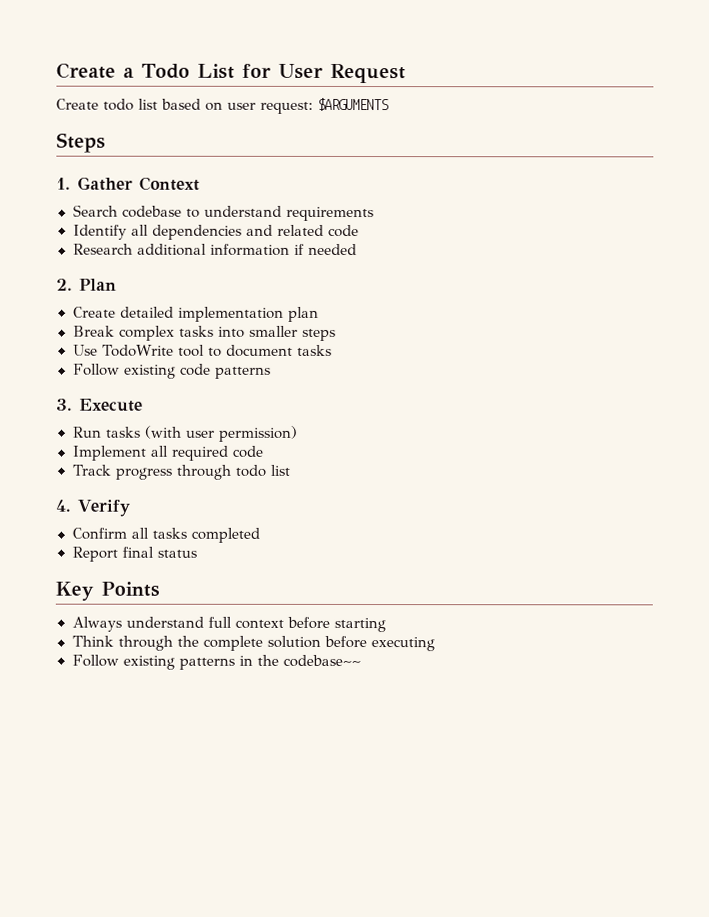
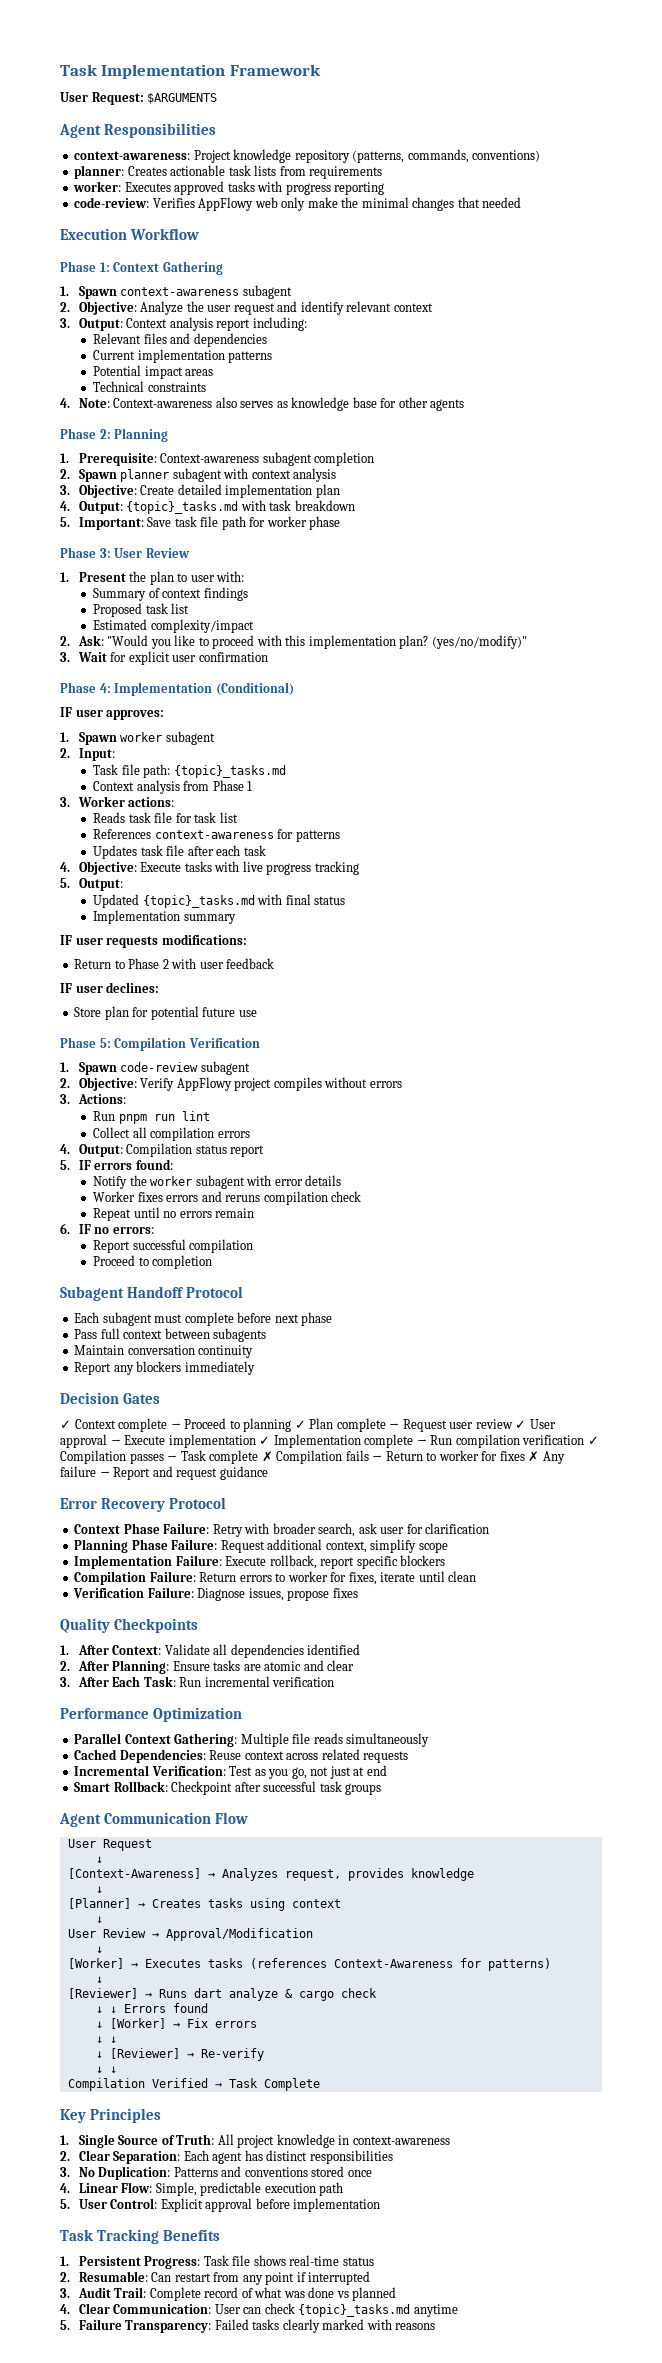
[56,62,406,84] [56,97,389,114] [56,132,106,153] [56,176,200,191] [72,204,374,222] [72,224,359,240] [72,243,357,256] [56,278,117,291] [72,306,319,322] [72,325,336,341] [72,344,333,357] [72,363,271,379] [56,398,143,412] [72,425,298,442] [71,445,264,461] [71,464,291,480] [55,499,130,517] [71,527,260,543] [71,546,197,562] [55,581,160,601] [71,616,386,633] [71,635,435,652] [71,654,361,670] Create a Todo List for User Request // Create todo list based on user request: $ARGUMENTS // Steps // 1. Gather Context // Search codebase to understand requirements // Identify all dependencies and related code // Research additional information if needed // 2. Plan // Create detailed implementation plan // Break complex tasks into smaller steps // Use TodoWrite tool to document tasks // Follow existing code patterns // 3. Execute // Run tasks (with user permission) // Implement all required code // Track progress through todo list // 4. Verify // Confirm all tasks completed // Report final status // Key Points // Always understand full context before starting // Think through the complete solution before executing // Follow existing patterns in the codebase~~ -> [60,64,321,79] [60,92,218,105] [59,123,216,138] [74,149,541,163] [74,165,383,179] [73,181,385,195] [74,197,522,211] [60,228,199,240] [60,261,223,275] [60,285,292,299] [60,301,433,315] [60,317,307,331] [93,333,267,347] [93,349,273,363] [93,365,214,379] [93,381,206,392] [60,397,465,411] [60,428,169,442] [60,452,375,466] [60,468,337,482] [60,484,340,498] [60,500,355,514] [60,516,341,530] [60,547,190,558] [60,571,245,585] [93,587,248,601] [93,603,190,617] [93,619,254,633] [60,635,527,649] [60,651,268,665] [60,682,294,696] [60,707,165,720] [60,731,215,745] [60,748,115,761] [93,764,286,778] [93,780,253,794] [60,796,175,807] [93,812,238,823] [93,829,340,842] [93,845,266,859] [60,861,359,875] [60,878,123,891] [93,894,346,908] [93,910,236,924] [60,934,247,948] [74,958,275,969] [60,982,160,993] [74,1006,257,1020] [60,1037,260,1051] [60,1061,250,1075] [60,1077,402,1091] [60,1094,126,1104] [93,1111,210,1124] [93,1127,250,1141] [60,1143,265,1157] [60,1159,173,1170] [93,1175,342,1189] [93,1191,362,1205] [93,1207,255,1221] [60,1223,154,1234] [93,1239,254,1253] [93,1255,213,1269] [60,1286,243,1301] [74,1312,333,1326] [74,1328,267,1342] [74,1345,254,1358] [74,1361,255,1375] [60,1392,160,1404] [60,1418,556,1432] [60,1434,599,1448] [60,1450,565,1464] [60,1466,268,1480] [60,1497,226,1512] [74,1523,490,1537] [74,1539,448,1553] [74,1555,446,1569] [74,1571,477,1585] [73,1587,358,1601] [60,1618,198,1633] [60,1644,361,1658] [60,1660,355,1674] [60,1676,335,1687] [60,1707,242,1722] [74,1733,430,1747] [74,1749,409,1763] [74,1765,387,1779] [74,1781,382,1795] [59,1812,248,1827] [67,1839,152,1851] [95,1856,103,1863] [67,1868,474,1881] [95,1886,103,1893] [67,1898,341,1911] [95,1916,103,1923] [67,1928,313,1941] [95,1946,103,1953] [67,1958,551,1971] [95,1976,103,1983] [67,1988,377,2001] [95,2003,208,2013] [95,2018,257,2029] [95,2036,117,2043] [95,2048,264,2061] [95,2066,117,2073] [67,2078,320,2091] [60,2108,161,2123] [60,2134,450,2148] [60,2150,393,2164] [60,2166,372,2180] [60,2182,344,2196] [60,2198,381,2212] [60,2229,220,2244] [60,2255,374,2269] [60,2271,371,2285] [60,2287,397,2301] [60,2303,458,2317] [60,2319,436,2333] Task Implementation Framework // User Request: $ARGUMENTS // Agent Responsibilities // context-awareness: Project knowledge repository (patterns, commands, conventions) // planner: Creates actionable task lists from requirements // worker: Executes approved tasks with progress reporting // code-review: Verifies AppFlowy web only make the minimal changes that needed // Execution Workflow // Phase 1: Context Gathering // 1. Spawn context-awareness subagent // 2. Objective: Analyze the user request and identify relevant context // 3. Output: Context analysis report including: // Relevant files and dependencies // Current implementation patterns // Potential impact areas // Technical constraints // 4. Note: Context-awareness also serves as knowledge base for other agents // Phase 2: Planning // 1. Prerequisite: Context-awareness subagent completion // 2. Spawn planner subagent with context analysis // 3. Objective: Create detailed implementation plan // 4. Output: {topic}_tasks.md with task breakdown // 5. Important: Save task file path for worker phase // Phase 3: User Review // 1. Present the plan to user with: // Summary of context findings // Proposed task list // Estimated complexity/impact // 2. Ask: "Would you like to proceed with this implementation plan? (yes/no/modify)" // 3. Wait for explicit user confirmation // Phase 4: Implementation (Conditional) // IF user approves: // 1. Spawn worker subagent // 2. Input: // Task file path: {topic}_tasks.md // Context analysis from Phase 1 // 3. Worker actions: // Reads task file for task list // References context-awareness for patterns // Updates task file after each task // 4. Objective: Execute tasks with live progress tracking // 5. Output: // Updated {topic}_tasks.md with final status // Implementation summary // IF user requests modifications: // Return to Phase 2 with user feedback // IF user declines: // Store plan for potential future use // Phase 5: Compilation Verification // 1. Spawn code-review subagent // 2. Objective: Verify AppFlowy project compiles without errors // 3. Actions: // Run pnpm run lint // Collect all compilation errors // 4. Output: Compilation status report // 5. IF errors found: // Notify the worker subagent with error details // Worker fixes errors and reruns compilation check // Repeat until no errors remain // 6. IF no errors: // Report successful compilation // Proceed to completion // Subagent Handoff Protocol // Each subagent must complete before next phase // Pass full context between subagents // Maintain conversation continuity // Report any blockers immediately // Decision Gates // ✓ Context complete → Proceed to planning ✓ Plan complete → Request user review ✓ User approval → Execute implementation ✓ Implementation complete → Run compilation verification ✓ Compilation passes → Task complete ✗ Compilation fails → Return to worker for fixes ✗ Any failure → Report and request guidance // Error Recovery Protocol // Context Phase Failure: Retry with broader search, ask user for clarification // Planning Phase Failure: Request additional context, simplify scope // Implementation Failure: Execute rollback, report specific blockers // Compilation Failure: Return errors to worker for fixes, iterate until clean // Verification Failure: Diagnose issues, propose fixes // Quality Checkpoints // 1. After Context: Validate all dependencies identified // 2. After Planning: Ensure tasks are atomic and clear // 3. After Each Task: Run incremental verification // Performance Optimization // Parallel Context Gathering: Multiple file reads simultaneously // Cached Dependencies: Reuse context across related requests // Incremental Verification: Test as you go, not just at end // Smart Rollback: Checkpoint after successful task groups // Agent Communication Flow // User Request // ↓ // [Context-Awareness] → Analyzes request, provides knowledge // ↓ // [Planner] → Creates tasks using context // ↓ // User Review → Approval/Modification // ↓ // [Worker] → Executes tasks (references Context-Awareness for patterns) // ↓ // [Reviewer] → Runs dart analyze & cargo check // ↓ ↓ Errors found // ↓ [Worker] → Fix errors // ↓ ↓ // ↓ [Reviewer] → Re-verify // ↓ ↓ // Compilation Verified → Task Complete // Key Principles // 1. Single Source of Truth: All project knowledge in context-awareness // 2. Clear Separation: Each agent has distinct responsibilities // 3. No Duplication: Patterns and conventions stored once // 4. Linear Flow: Simple, predictable execution path // 5. User Control: Explicit approval before implementation // Task Tracking Benefits // 1. Persistent Progress: Task file shows real-time status // 2. Resumable: Can restart from any point if interrupted // 3. Audit Trail: Complete record of what was done vs planned // 4. Clear Communication: User can check {topic}_tasks.md anytime // 5. Failure Transparency: Failed tasks clearly marked with reasons

